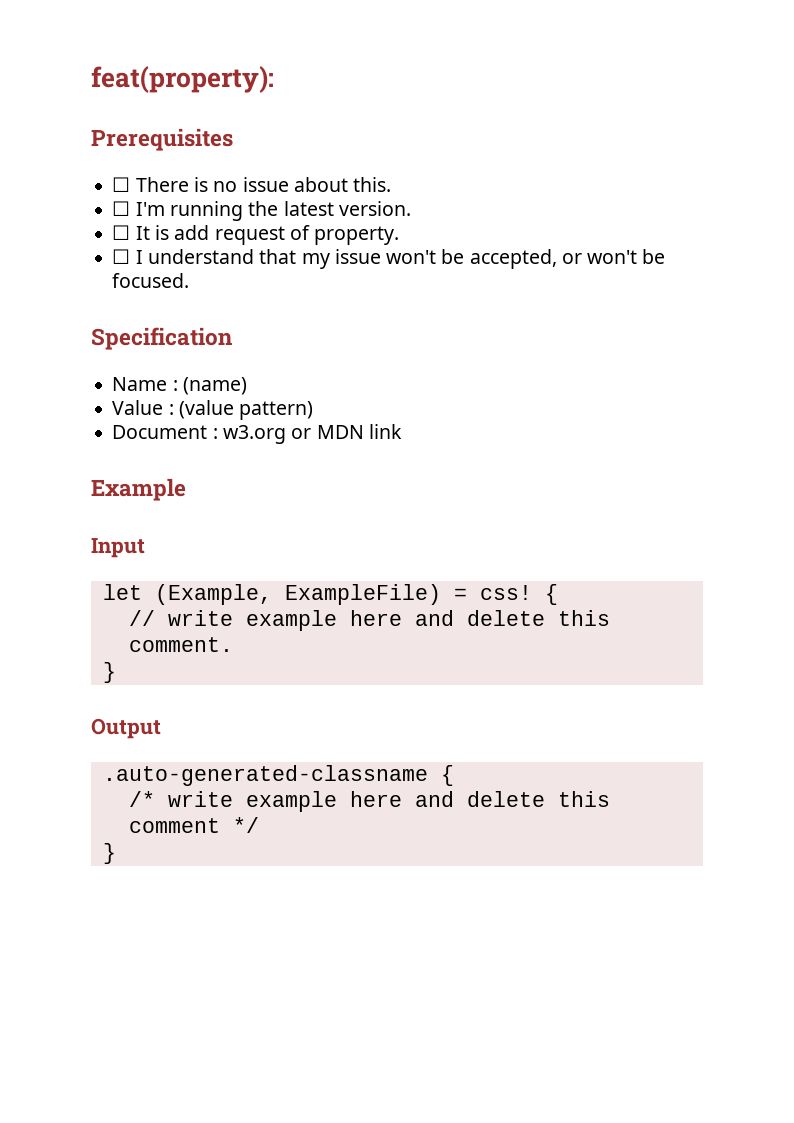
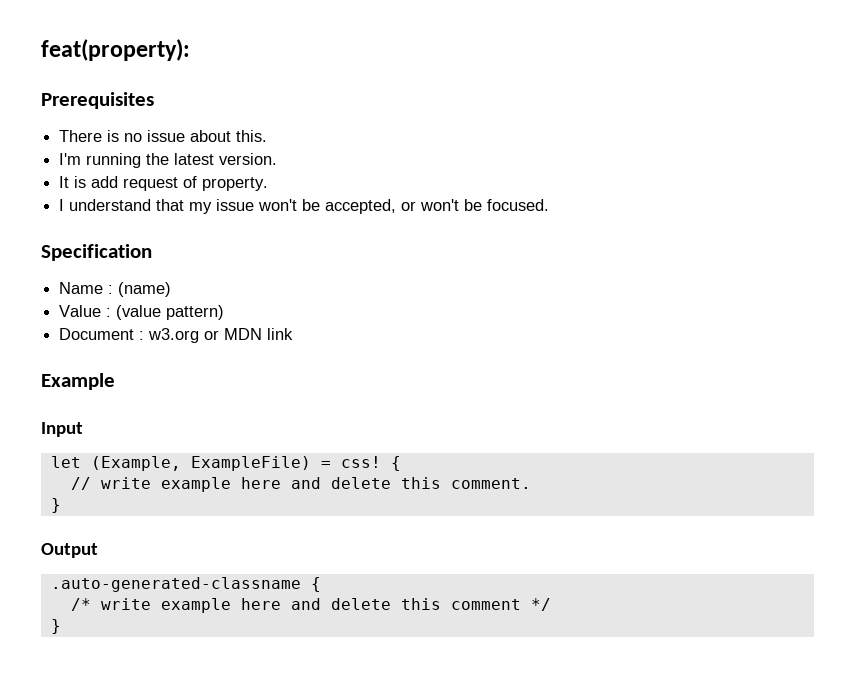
[112,177,131,192] ☐ -> (154, 100) none
[112,201,131,216] ☐ -> (268, 136) none
[112,225,131,240] ☐ -> (278, 159) none
[112,249,131,264] ☐ -> (269, 184) none

